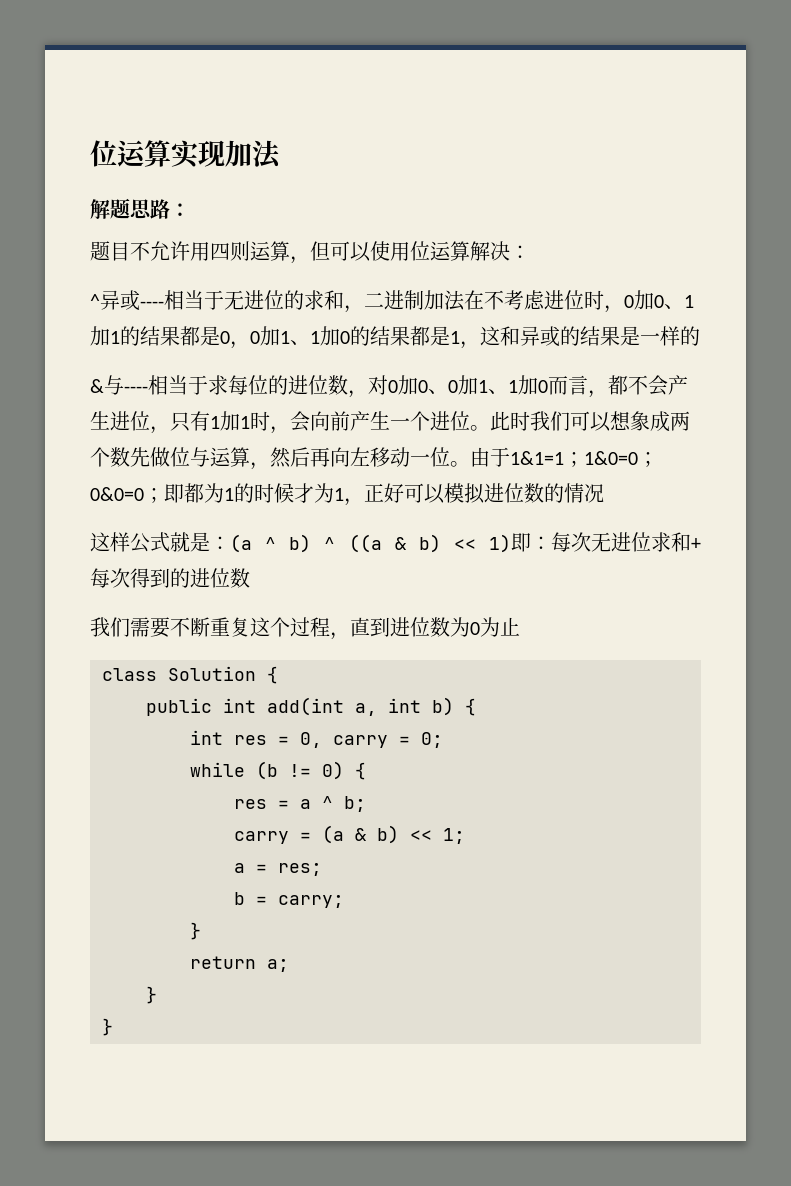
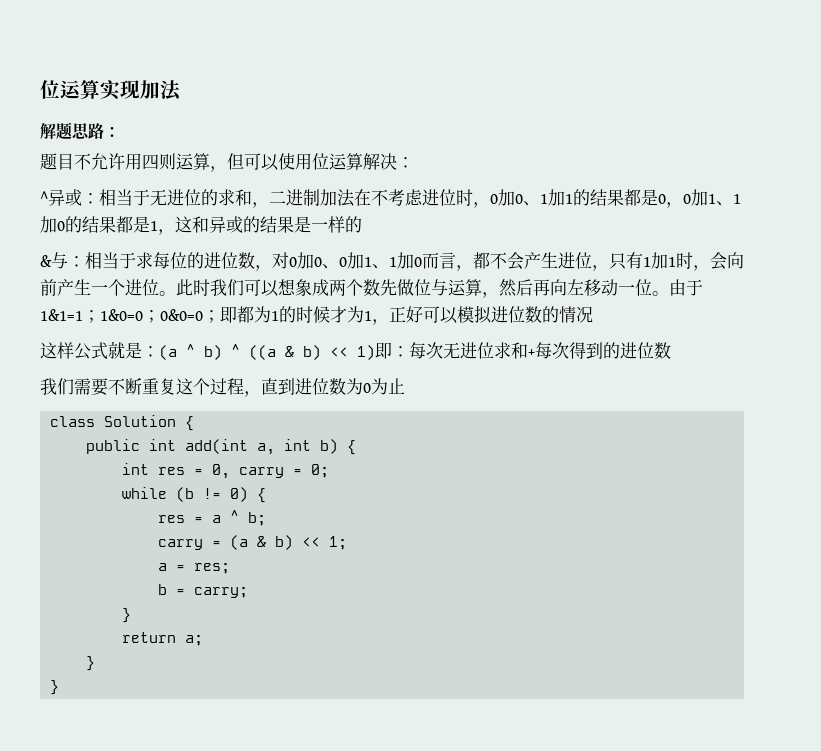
[140,301,164,308] ---- -> [82,193,99,204] ：
[124,386,148,393] ---- -> [68,256,85,267] ：

